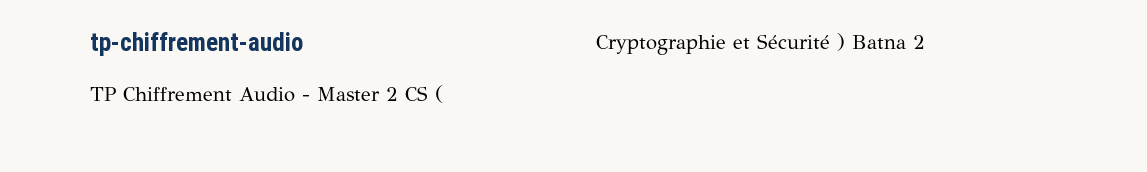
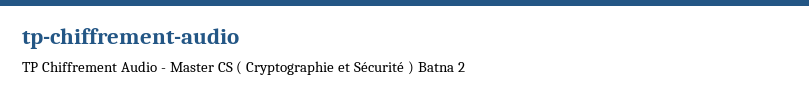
[386,87,398,101] 2 -> (214, 67) none

